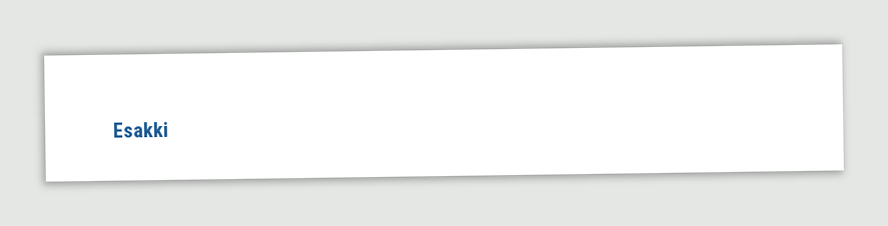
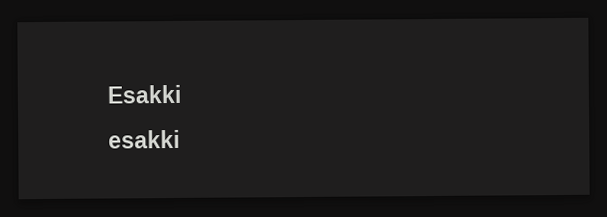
(169, 129) none -> [108,129,180,149] // esakki

